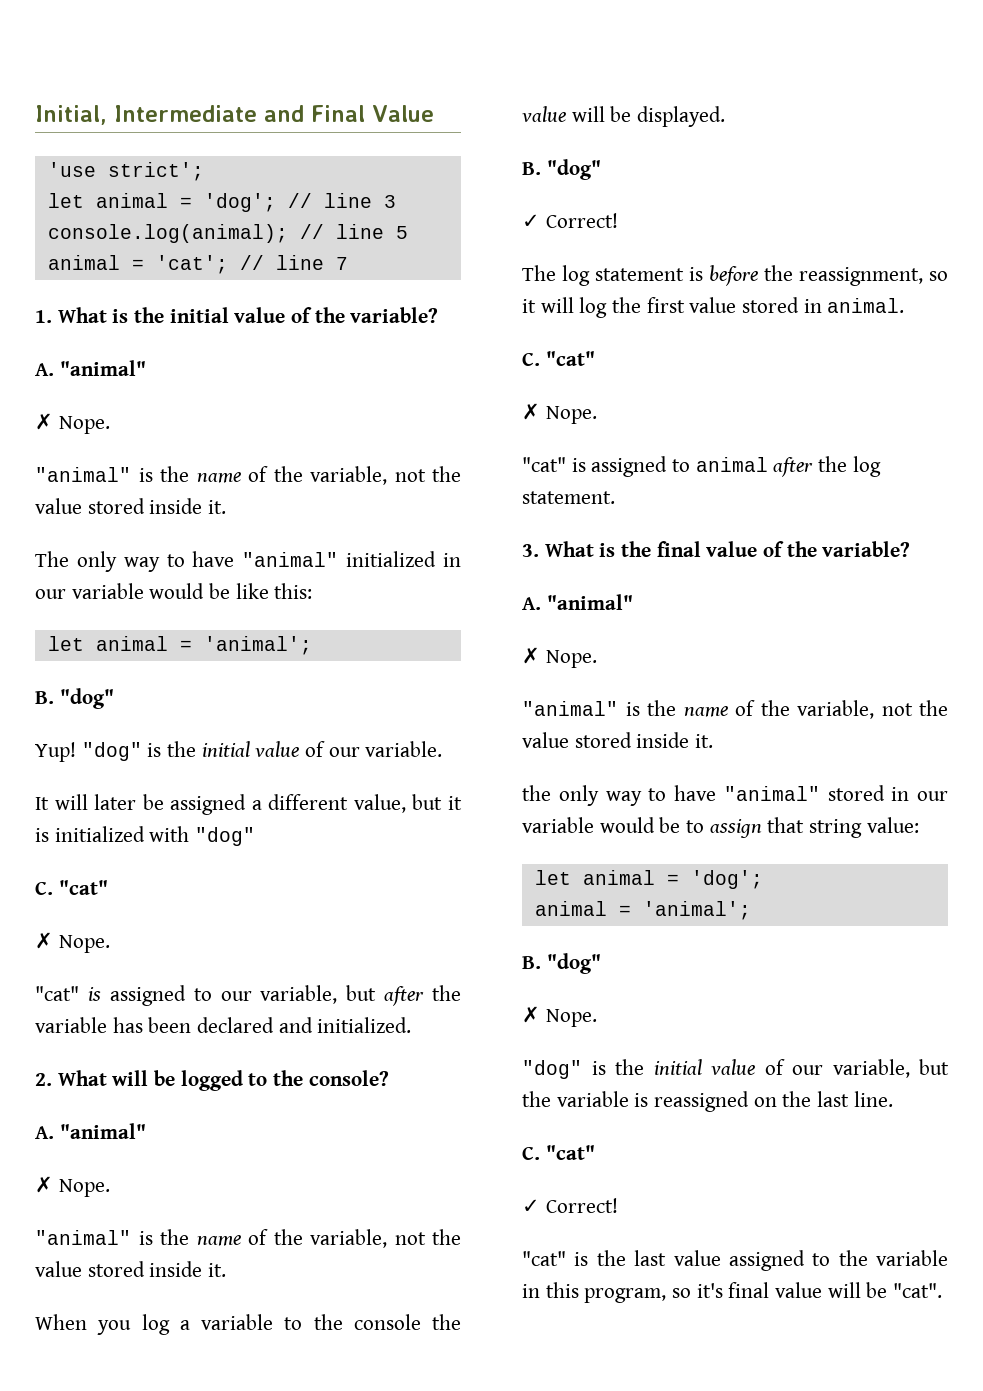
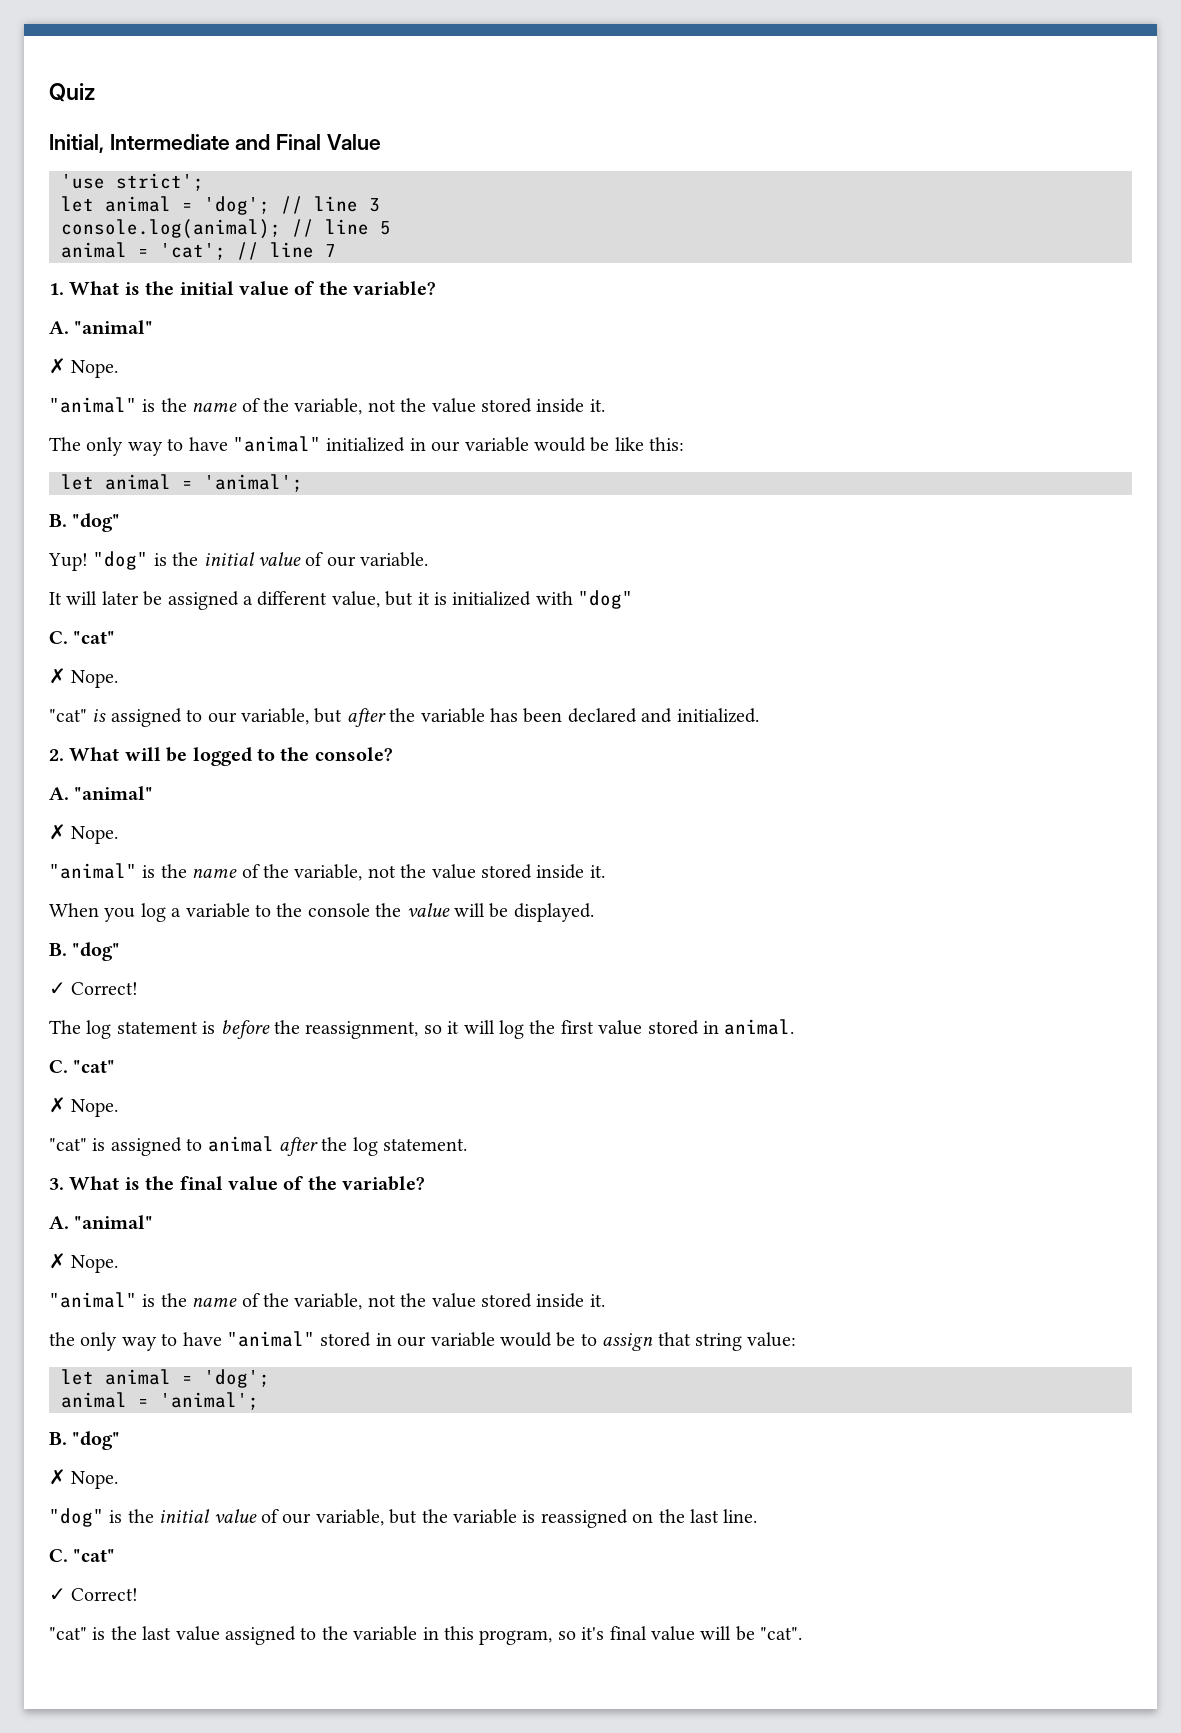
(35, 115) none -> [49,83,95,102] Quiz //

